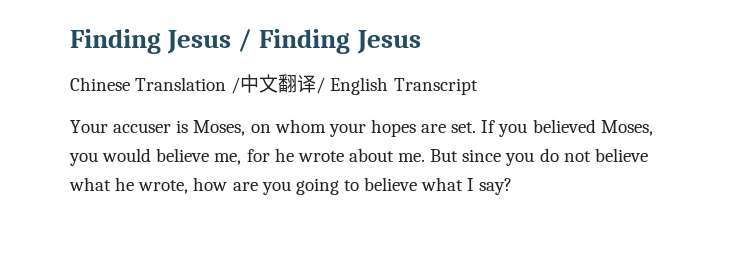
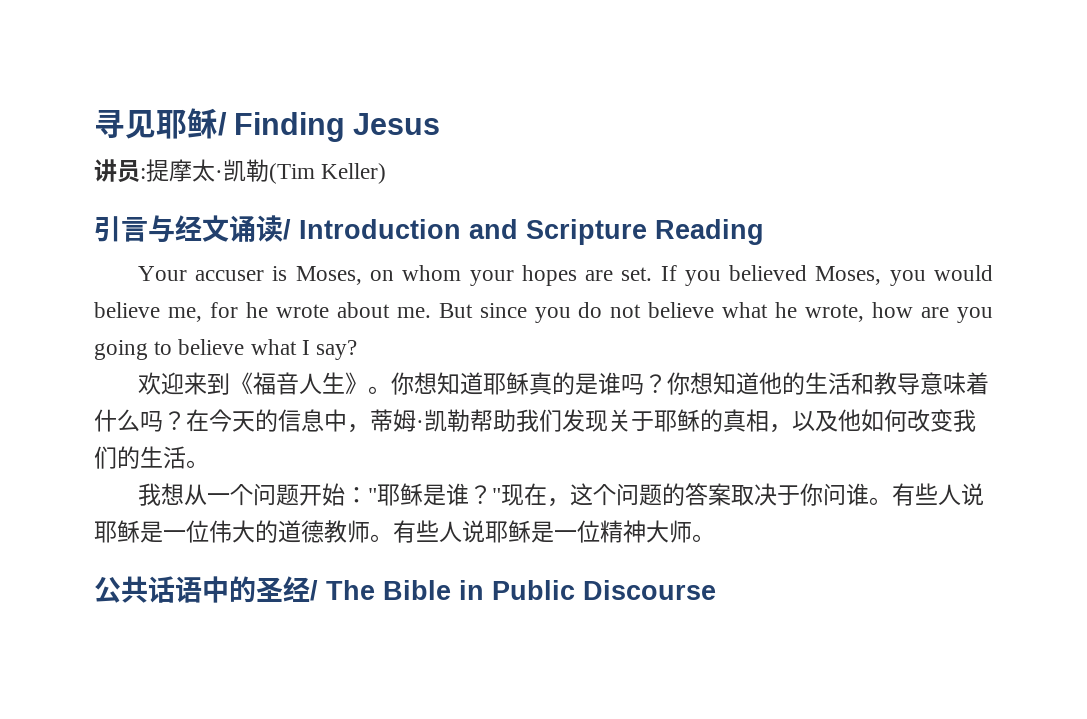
[70,29,232,54] Finding Jesus -> [94,108,218,139] 寻见耶稣
[70,74,478,95] Chinese Translation /中文翻译/ English Transcript -> [94,159,387,184] [94,215,764,245] 讲员:提摩太·凯勒(Tim Keller) // 引言与经文诵读/ Introduction and Scripture Reading
(513, 186) none -> [137,372,989,395] [94,409,976,433] [94,446,209,469] [137,483,984,507] [94,520,715,543] [94,576,716,603] // 欢迎来到《福音人生》。你想知道耶稣真的是谁吗？你想知道他的生活和教导意味着什么吗？在今天的信息中，蒂姆·凯勒帮助我们发现关于耶稣的真相，以及他如何改变我们的生活。 // 我想从一个问题开始："耶稣是谁？"现在，这个问题的答案取决于你问谁。有些人说耶稣是一位伟大的道德教师。有些人说耶稣是一位精神大师。 // 公共话语中的圣经/ The Bible in Public Discourse

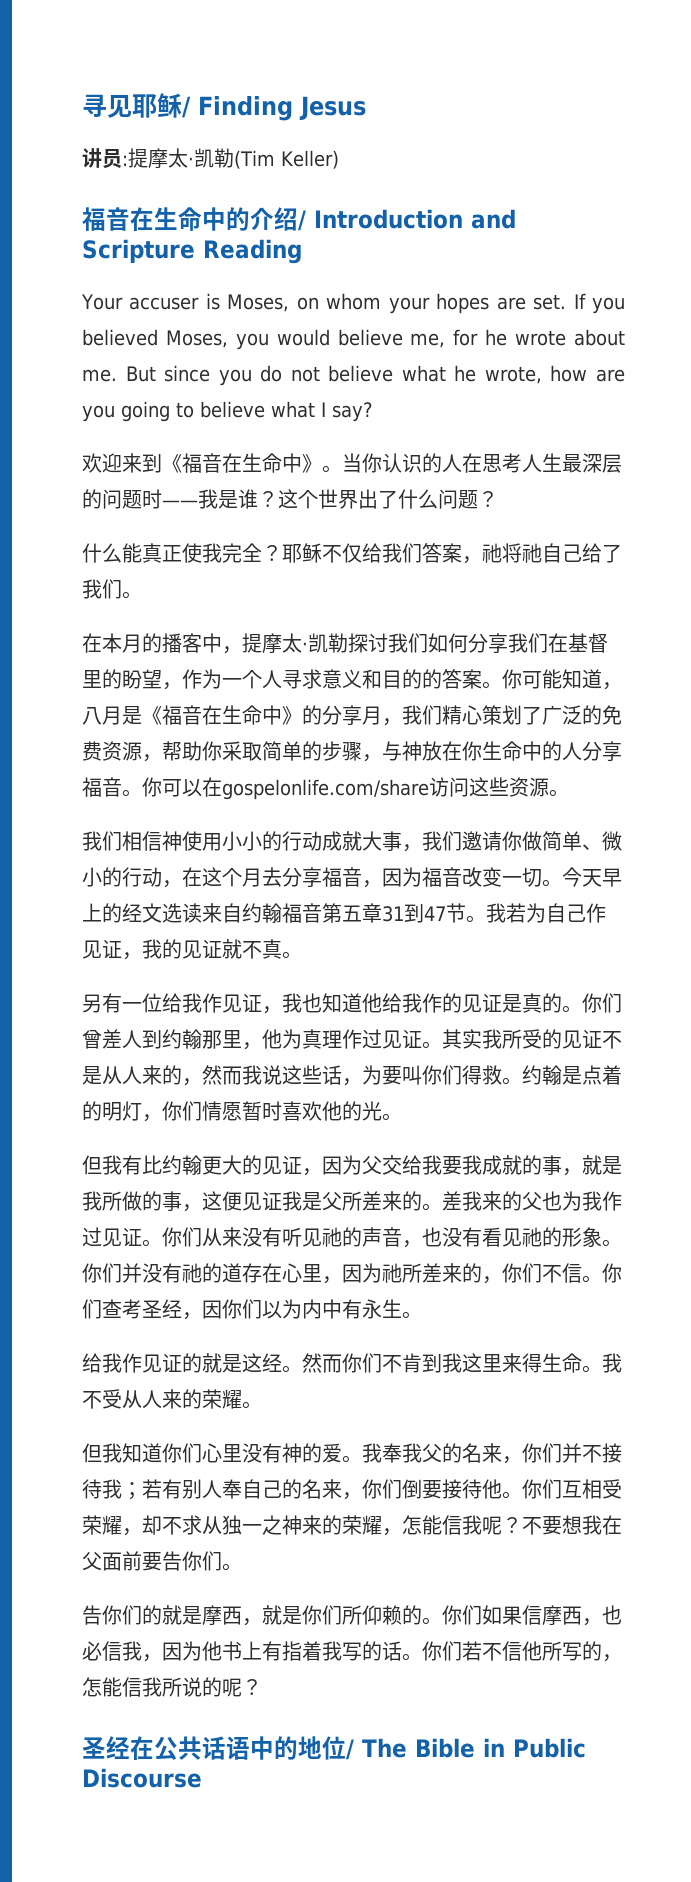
[94,215,283,243] 引言与经文诵读 -> [82,207,298,231] 福音在生命中的介绍
[298,372,989,395] [94,409,976,433] [94,446,209,469] [137,483,984,507] [94,520,715,543] 人生》。你想知道耶稣真的是谁吗？你想知道他的生活和教导意味着什么吗？在今天的信息中，蒂姆·凯勒帮助我们发现关于耶稣的真相，以及他如何改变我们的生活。 // 我想从一个问题开始："耶稣是谁？"现在，这个问题的答案取决于你问谁。有些人说耶稣是一位伟大的道德教师。有些人说耶稣是一位精神大师。 // -> [222,453,622,473] [82,489,498,509] [82,543,622,564] [82,579,142,599] [82,633,608,654] [82,669,622,690] [82,705,622,726] [82,741,622,762] [82,777,569,800] [82,831,622,852] [82,867,622,888] [82,903,606,923] [82,939,302,960] [82,993,622,1014] [82,1029,622,1050] [82,1065,622,1086] [82,1101,402,1122] [82,1155,622,1176] [82,1191,622,1212] [82,1227,622,1248] [82,1263,622,1284] [82,1299,422,1320] [82,1353,622,1373] [82,1389,262,1409] [82,1443,622,1464] [82,1479,622,1500] [82,1515,622,1536] [82,1551,242,1571] [82,1605,622,1626] [82,1641,622,1662] [82,1677,262,1697] [82,1736,154,1760] 在生命中》。当你认识的人在思考人生最深层的问题时——我是谁？这个世界出了什么问题？ // 什么能真正使我完全？耶稣不仅给我们答案，祂将祂自己给了我们。 // 在本月的播客中，提摩太·凯勒探讨我们如何分享我们在基督里的盼望，作为一个人寻求意义和目的的答案。你可能知道，八月是《福音在生命中》的分享月，我们精心策划了广泛的免费资源，帮助你采取简单的步骤，与神放在你生命中的人分享福音。你可以在gospelonlife.com/share访问这些资源。 // 我们相信神使用小小的行动成就大事，我们邀请你做简单、微小的行动，在这个月去分享福音，因为福音改变一切。今天早上的经文选读来自约翰福音第五章31到47节。我若为自己作见证，我的见证就不真。 // 另有一位给我作见证，我也知道他给我作的见证是真的。你们曾差人到约翰那里，他为真理作过见证。其实我所受的见证不是从人来的，然而我说这些话，为要叫你们得救。约翰是点着的明灯，你们情愿暂时喜欢他的光。 // 但我有比约翰更大的见证，因为父交给我要我成就的事，就是我所做的事，这便见证我是父所差来的。差我来的父也为我作过见证。你们从来没有听见祂的声音，也没有看见祂的形象。你们并没有祂的道存在心里，因为祂所差来的，你们不信。你们查考圣经，因你们以为内中有永生。 // 给我作见证的就是这经。然而你们不肯到我这里来得生命。我不受从人来的荣耀。 // 但我知道你们心里没有神的爱。我奉我父的名来，你们并不接待我；若有别人奉自己的名来，你们倒要接待他。你们互相受荣耀，却不求从独一之神来的荣耀，怎能信我呢？不要想我在父面前要告你们。 // 告你们的就是摩西，就是你们所仰赖的。你们如果信摩西，也必信我，因为他书上有指着我写的话。你们若不信他所写的，怎能信我所说的呢？ // 圣经在
[256,576,310,602] 圣经 -> [298,1736,346,1760] 地位

